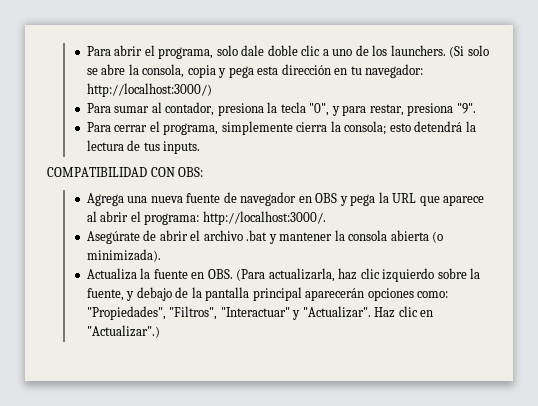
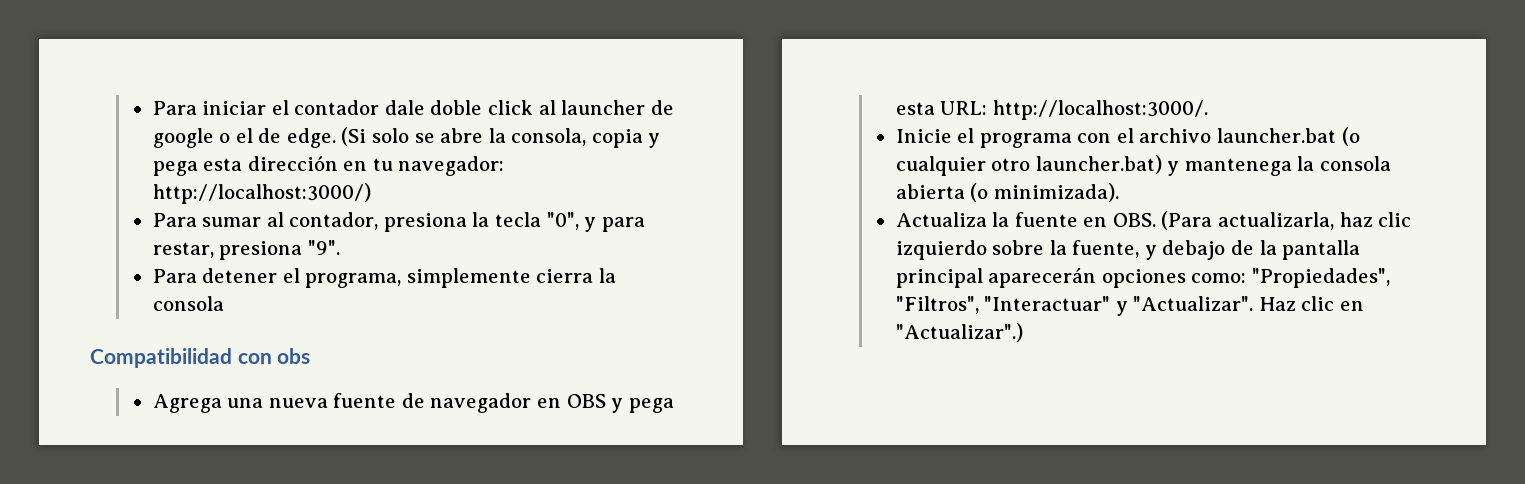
[86,45,446,59] Para abrir el programa, solo dale doble clic a uno de los launchers. -> [152,100,674,115] [152,128,336,148] Para iniciar el contador dale doble click al launcher de google o el de edge.
[114,125,148,132] cerrar -> [202,268,278,283] detener
[344,121,476,135] [86,140,201,154] [47,167,204,177] consola; esto detendrá la lectura de tus inputs. // COMPATIBILIDAD CON OBS: -> [152,296,224,311] [90,348,311,368] consola // Compatibilidad con obs
[378,192,485,206] [86,211,326,225] [86,230,333,244] la URL que aparece al abrir el programa: http://localhost:3000/. // Asegúrate de abrir el archivo .bat y mantener -> [895,100,1208,120] [895,127,1360,148] [895,155,1292,176] esta URL: http://localhost:3000/. // Inicie el programa con el archivo launcher.bat (o cualquier otro launcher.bat) y mantenega

